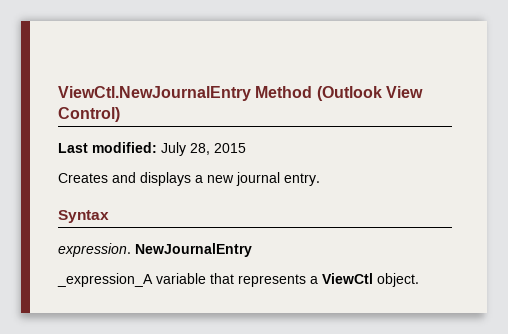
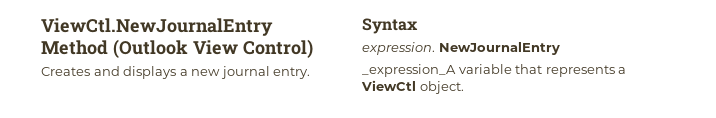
[58,142,246,156] // Last modified: July 28, 2015 -> (313, 48) none

